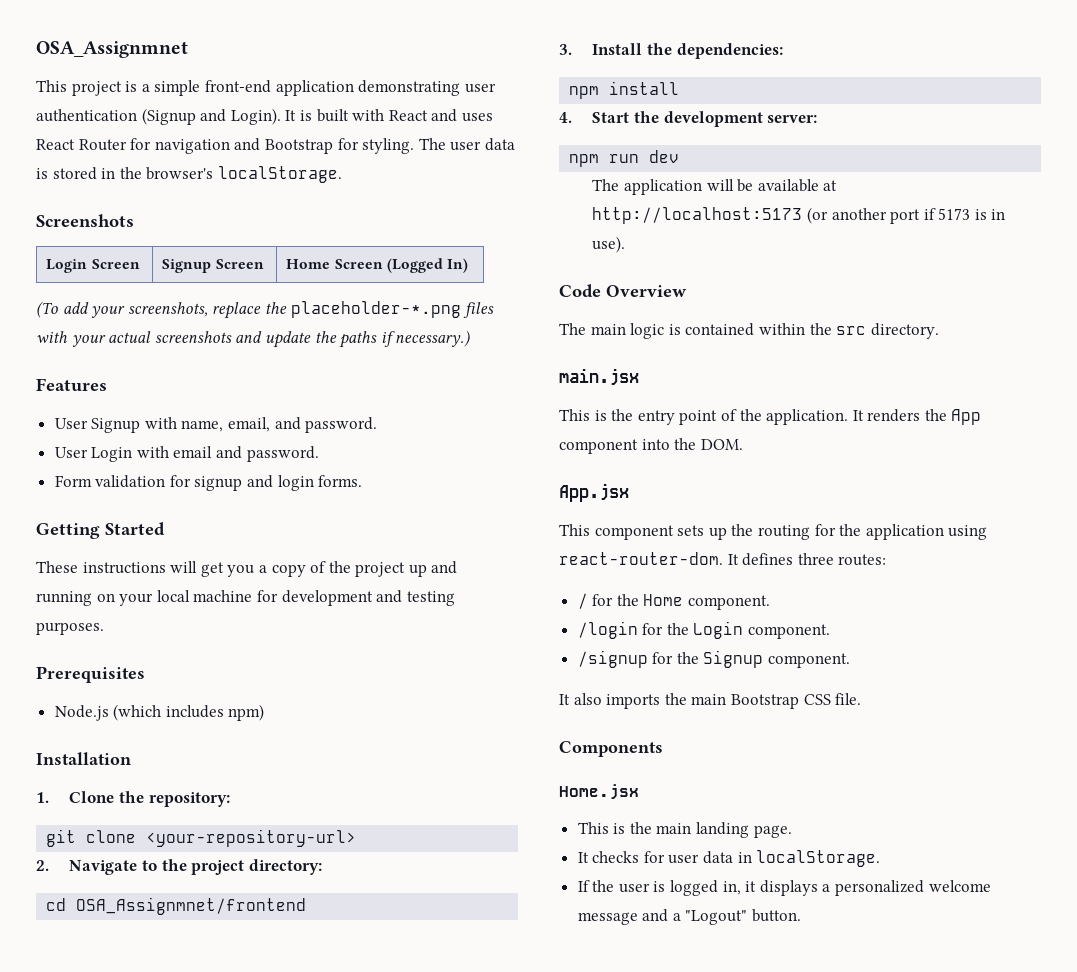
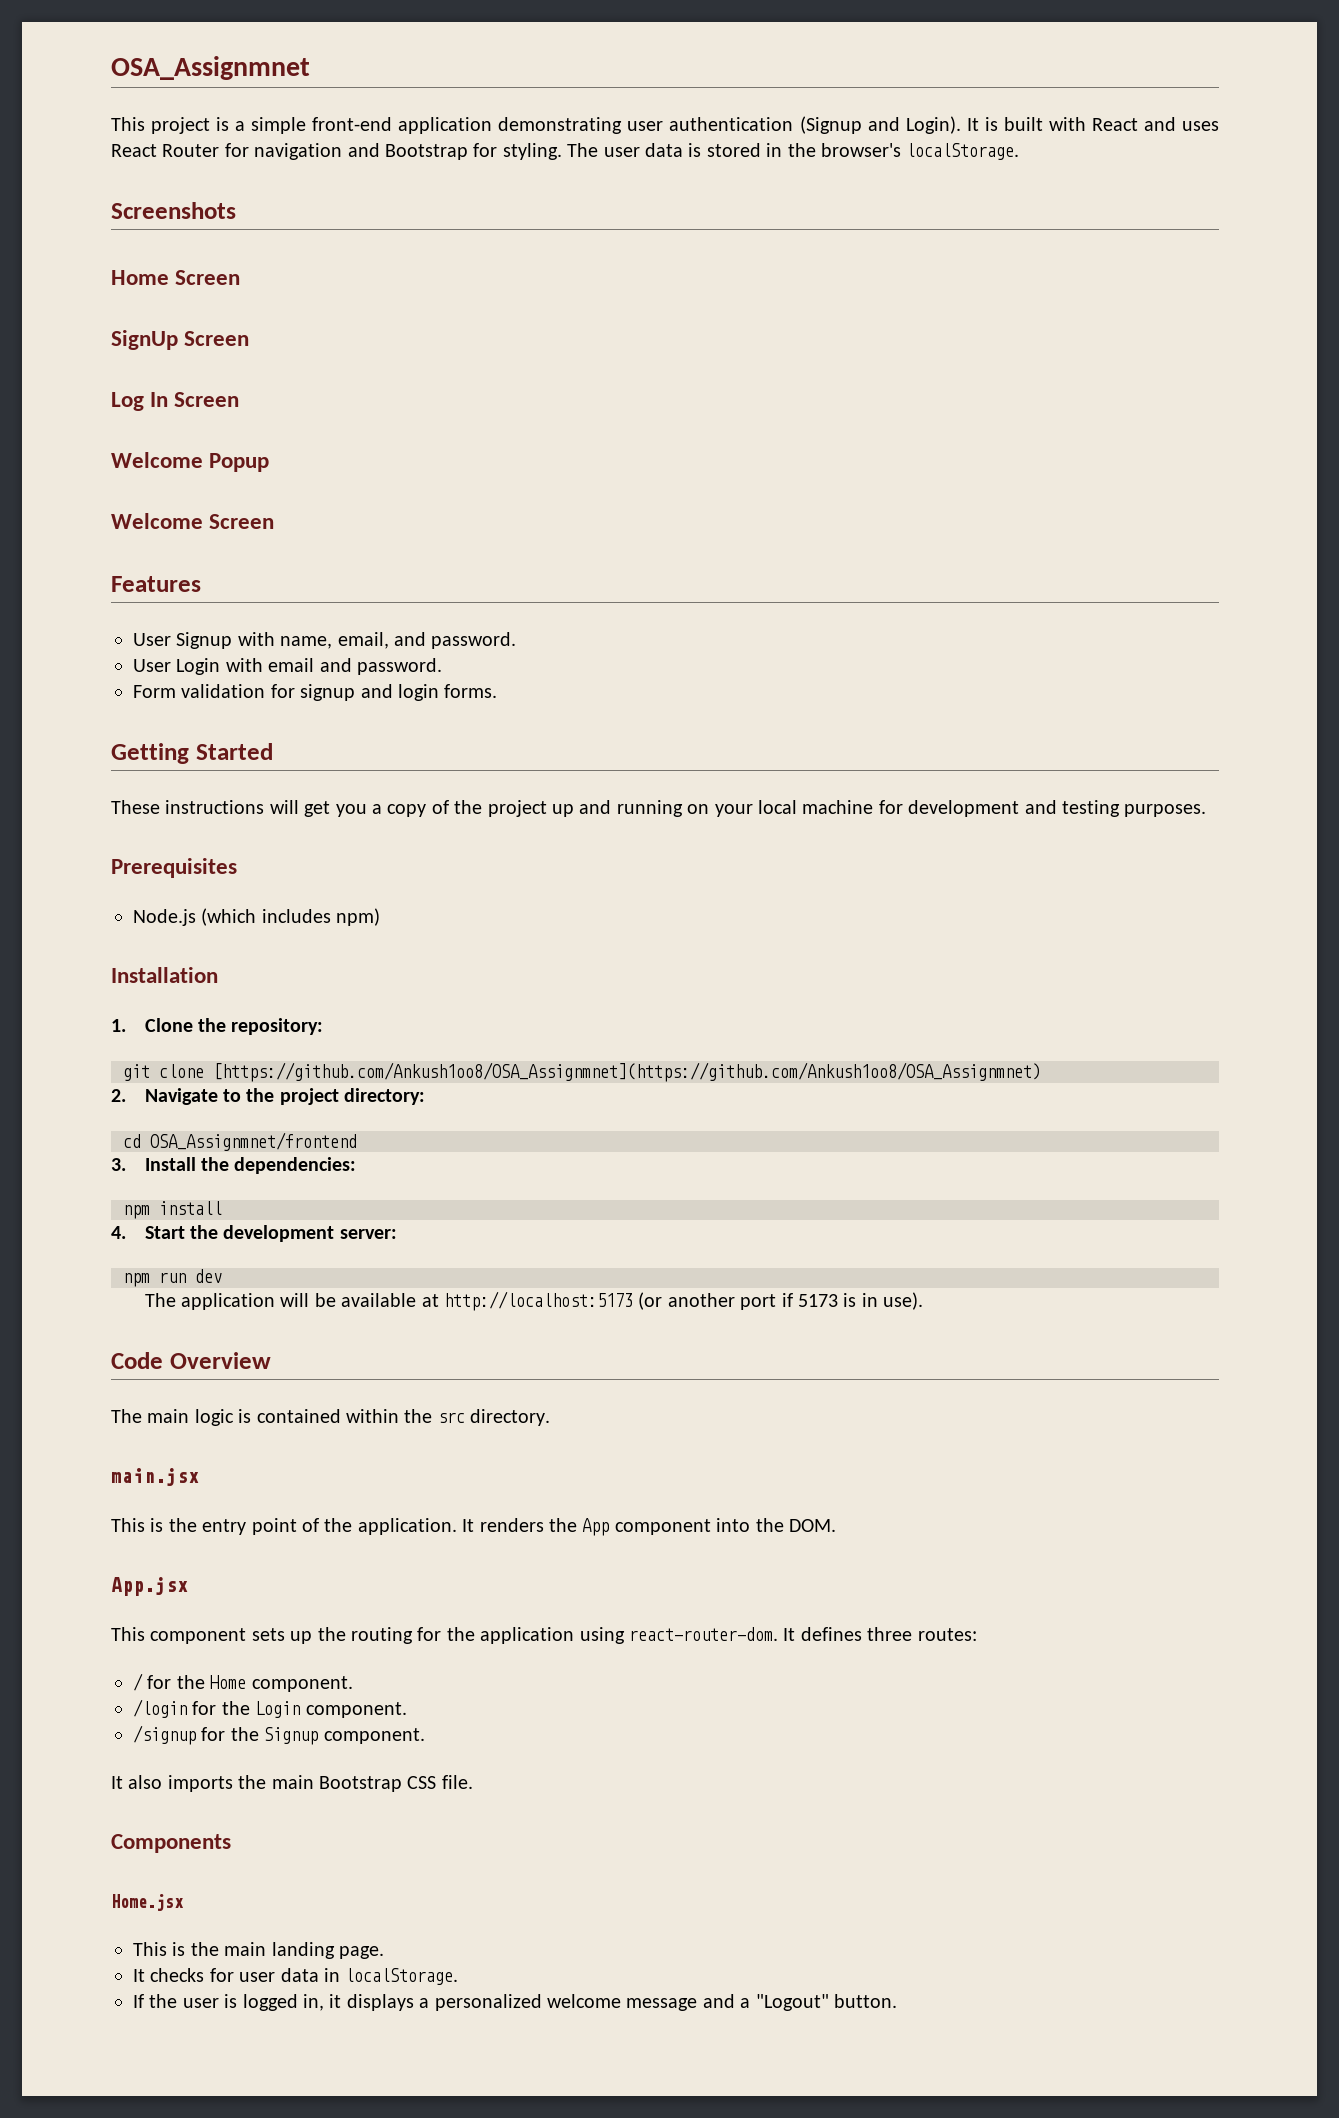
[46,259,140,273] [162,259,264,273] [286,258,468,273] [36,301,495,319] [36,330,471,348] // Login Screen | Signup Screen | Home Screen (Logged In) // (To add your screenshots, replace the placeholder-*.png files with your actual screenshots and update the paths if necessary.) -> [111,270,241,285] [111,330,250,350] [111,392,240,411] [111,452,270,472] [111,513,275,529] // Home Screen // SignUp Screen // Log In Screen // Welcome Popup // Welcome Screen
[146,829,357,847] <your-repository-url> -> [213,1062,1041,1082] [https://github.com/Ankush1oo8/OSA_Assignmnet](https://github.com/Ankush1oo8/OSA_Assignmnet)

